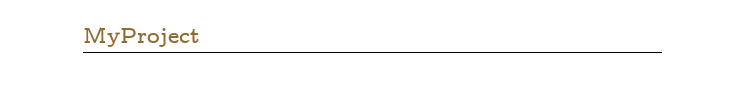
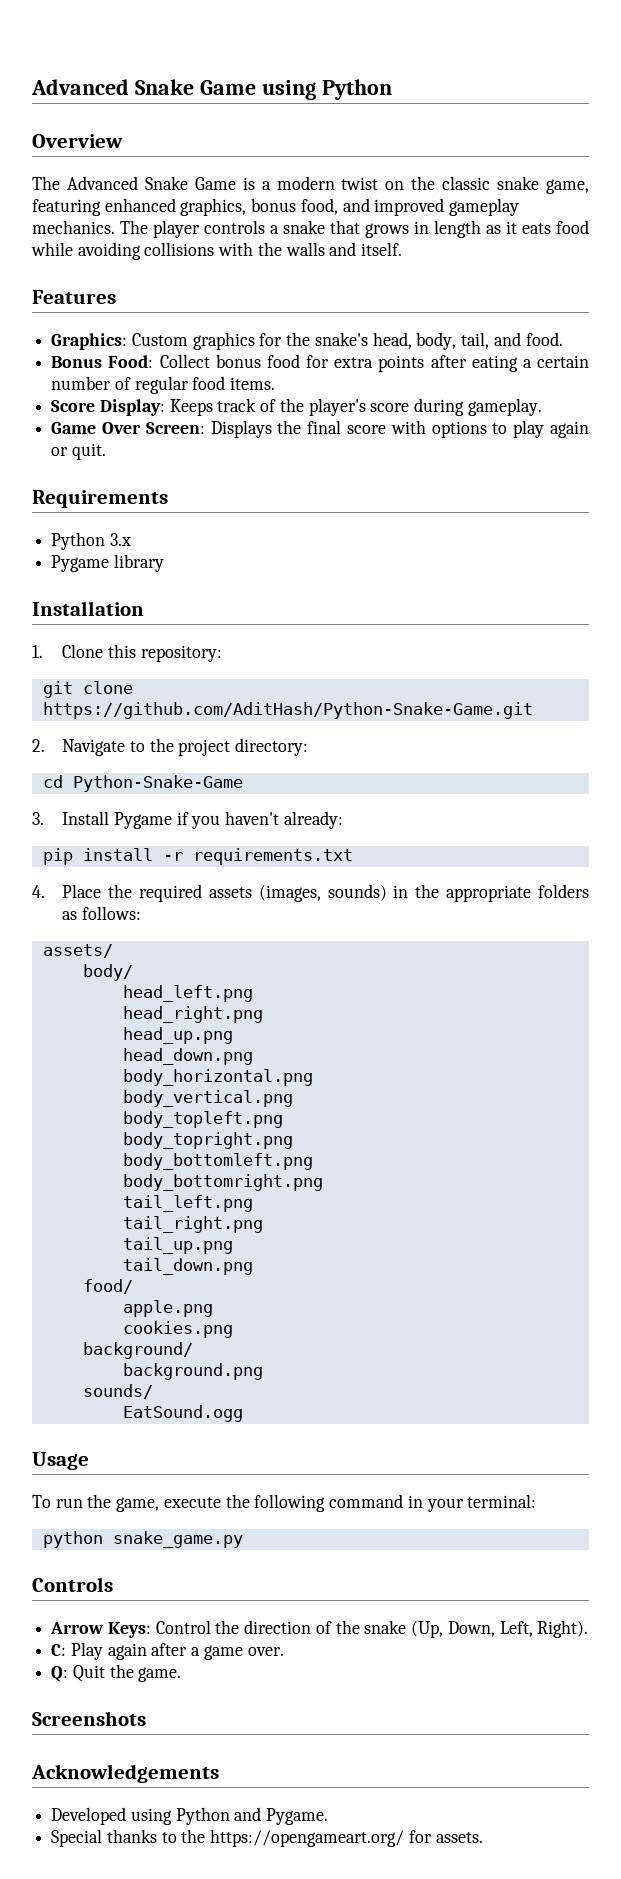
[83,26,200,47] MyProject -> [31,79,392,100] [32,134,123,148] [32,176,589,194] [32,198,520,216] [32,220,589,238] [31,242,403,260] [32,290,116,304] [51,332,563,350] [51,354,590,372] [51,376,276,394] [51,398,542,416] [51,420,589,438] [51,443,106,460] [32,490,168,508] [51,532,131,550] [51,554,164,572] [32,601,144,616] [32,644,222,662] [42,681,133,698] [42,702,533,719] [32,738,309,756] [42,775,243,792] [32,811,343,829] [42,848,353,865] [32,884,589,902] [62,906,141,920] [42,944,113,958] [82,964,133,981] [122,985,253,1002] [122,1006,263,1023] [122,1027,233,1044] [122,1048,253,1065] [122,1069,313,1086] [122,1090,293,1107] [122,1111,283,1128] [122,1132,293,1149] [122,1153,313,1170] [122,1174,323,1191] [122,1195,253,1212] [122,1216,263,1233] [122,1237,233,1254] [122,1258,253,1275] [82,1279,133,1294] [122,1300,213,1317] [122,1321,233,1338] [82,1342,193,1359] [122,1363,263,1380] [82,1384,153,1399] [122,1405,243,1422] [32,1452,89,1470] [32,1494,537,1512] [42,1531,243,1548] [32,1577,113,1592] [50,1620,589,1638] [51,1642,284,1660] [51,1664,182,1682] [32,1711,146,1726] [31,1764,219,1783] [51,1807,329,1825] [51,1829,483,1847] Advanced Snake Game using Python // Overview // The Advanced Snake Game is a modern twist on the classic snake game, featuring enhanced graphics, bonus food, and improved gameplay mechanics. The player controls a snake that grows in length as it eats food while avoiding collisions with the walls and itself. // Features // Graphics: Custom graphics for the snake's head, body, tail, and food. // Bonus Food: Collect bonus food for extra points after eating a certain number of regular food items. // Score Display: Keeps track of the player's score during gameplay. // Game Over Screen: Displays the final score with options to play again or quit. // Requirements // Python 3.x // Pygame library // Installation // 1. Clone this repository: // git clone https://github.com/AditHash/Python-Snake-Game.git // 2. Navigate to the project directory: // cd Python-Snake-Game // 3. Install Pygame if you haven't already: // pip install -r requirements.txt // 4. Place the required assets (images, sounds) in the appropriate folders as follows: // assets/ // body/ // head_left.png // head_right.png // head_up.png // head_down.png // body_horizontal.png // body_vertical.png // body_topleft.png // body_topright.png // body_bottomleft.png // body_bottomright.png // tail_left.png // tail_right.png // tail_up.png // tail_down.png // food/ // apple.png // cookies.png // background/ // background.png // sounds/ // EatSound.ogg // Usage // To run the game, execute the following command in your terminal: // python snake_game.py // Controls // Arrow Keys: Control the direction of the snake (Up, Down, Left, Right). // C: Play again after a game over. // Q: Quit the game. // Screenshots // Acknowledgements // Developed using Python and Pygame. // Special thanks to the https://opengameart.org/ for assets.

